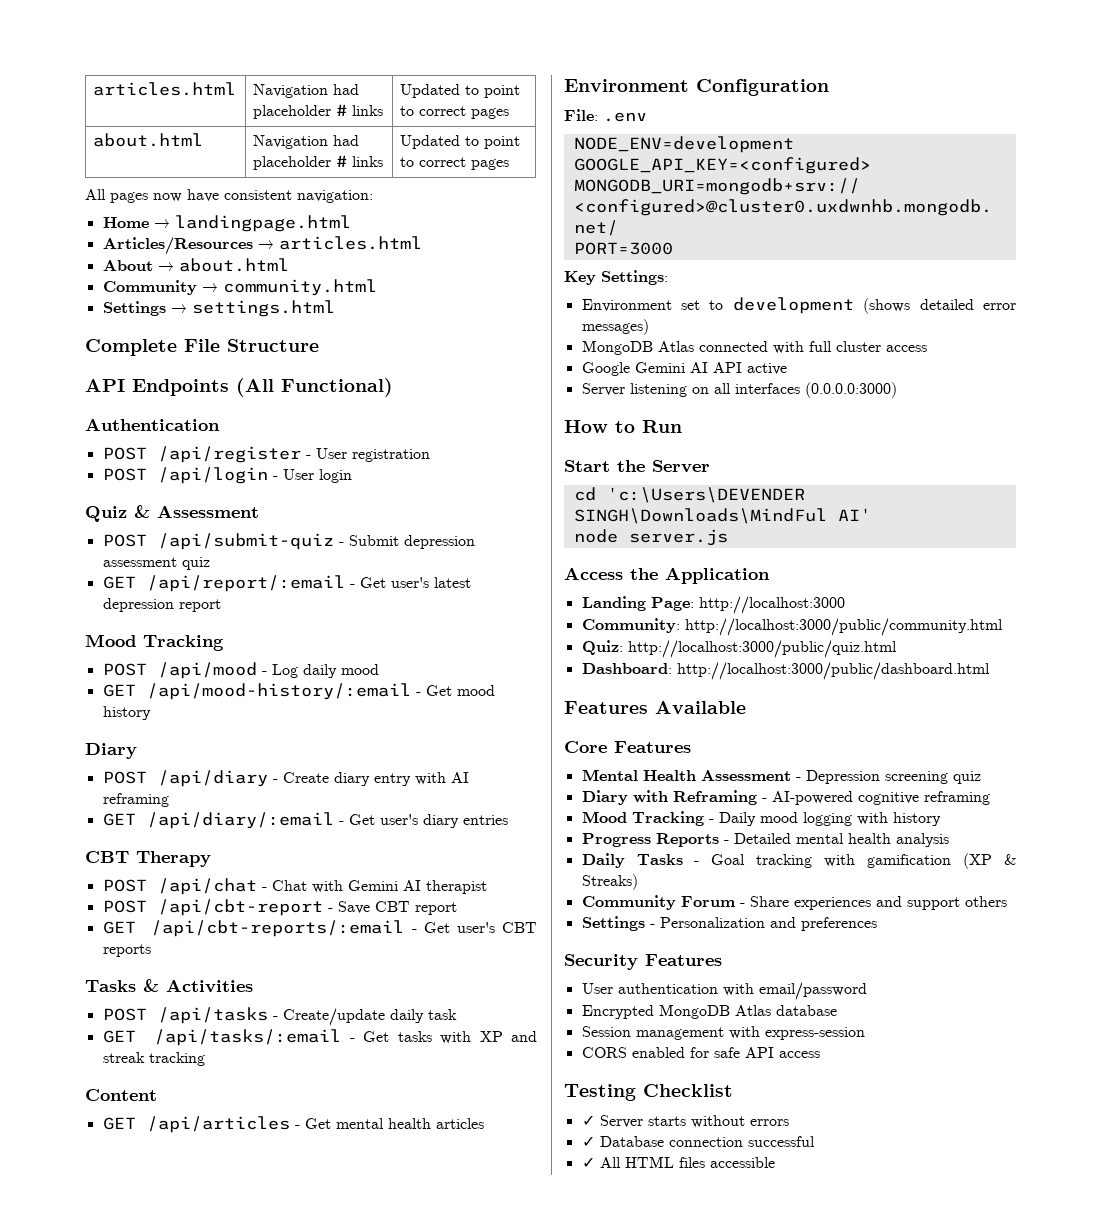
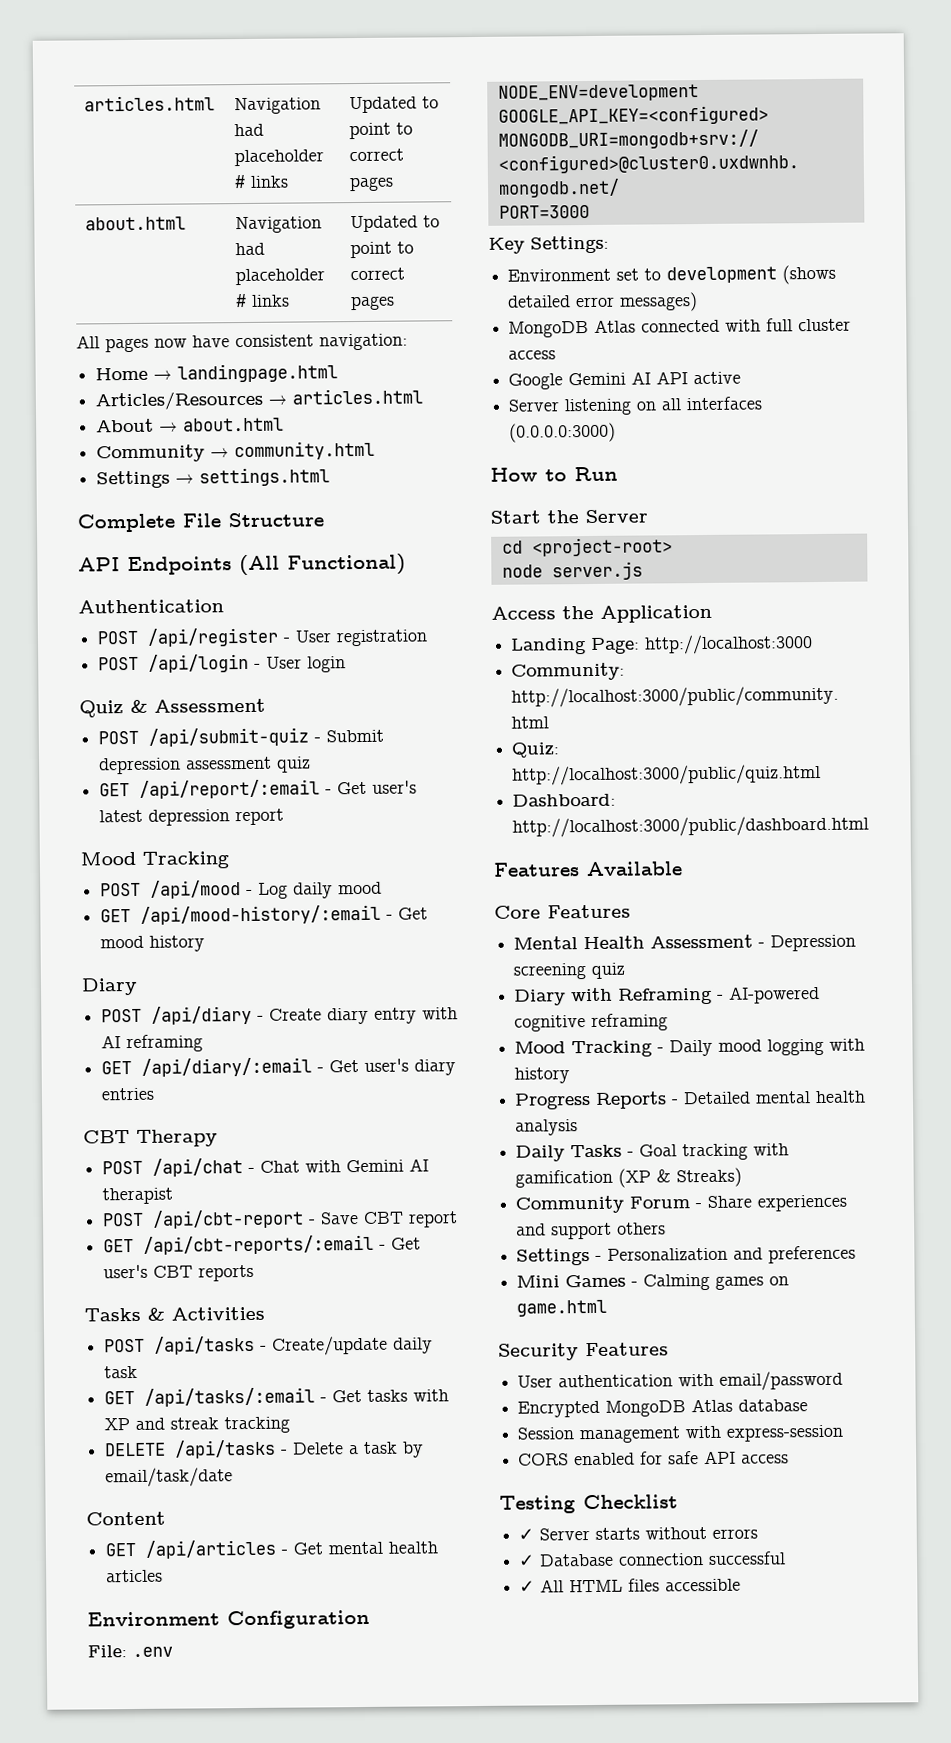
(205, 1059) none -> [104,1439,425,1459] [105,1467,234,1488] // DELETE /api/tasks - Delete a task by email/task/date
[606,487,805,503] [573,508,871,524] 'c:\Users\DEVENDER SINGH\Downloads\MindFul AI' -> [531,537,673,557] <project-root>
(877, 924) none -> [516,1273,790,1291] [516,1299,608,1317] // Mini Games - Calming games on game.html

